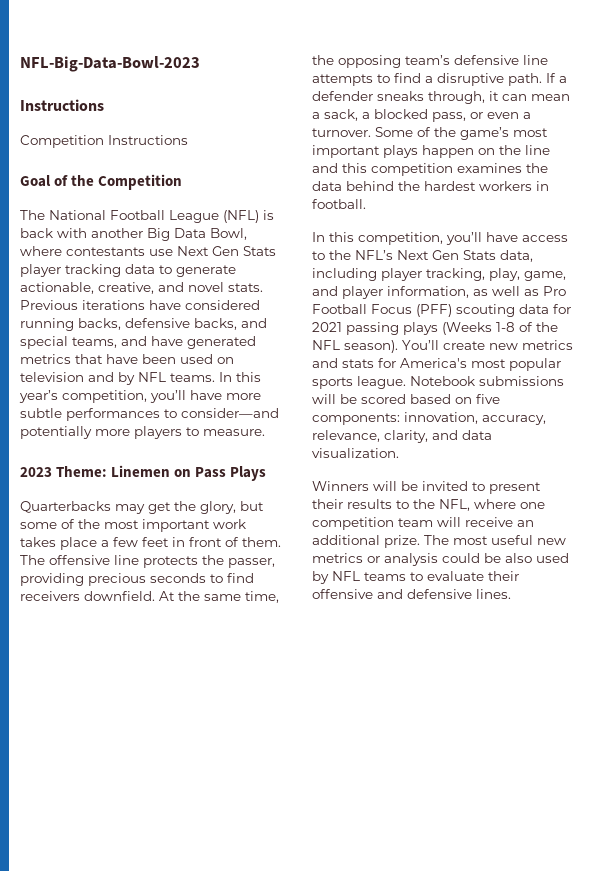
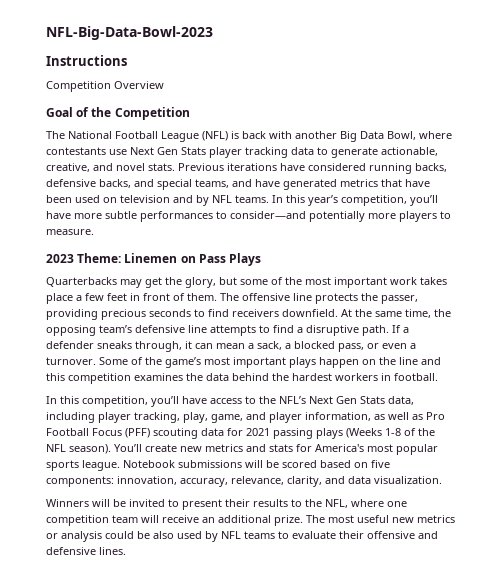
[108,135,188,145] Instructions -> [114,81,164,89] Overview

